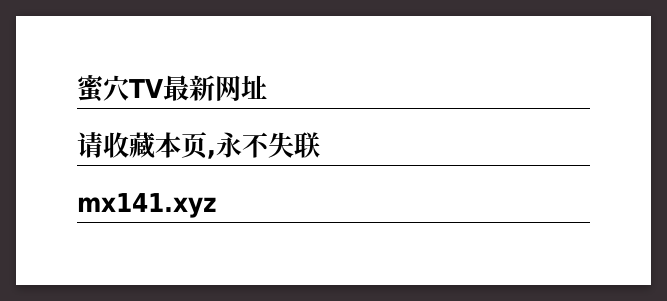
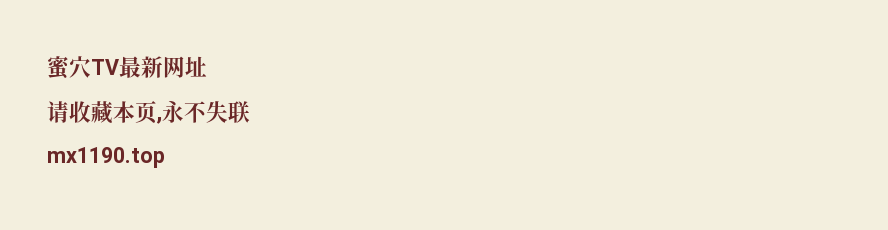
[77,193,217,218] mx141.xyz -> [47,147,165,168] mx1190.top

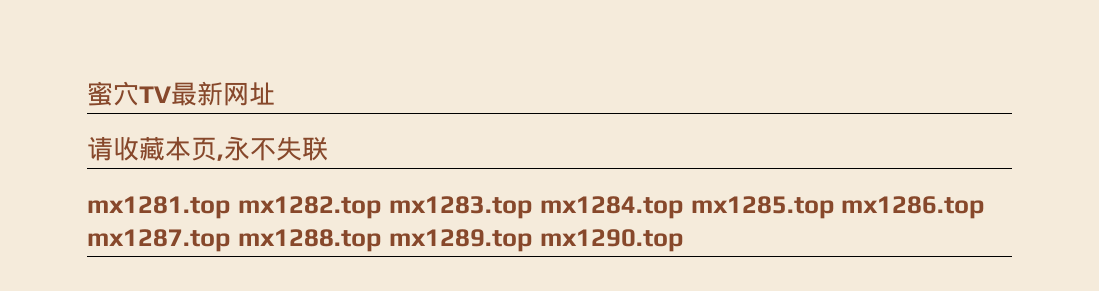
[47,147,165,168] mx1190.top -> [87,196,986,219] [87,229,684,252] mx1281.top mx1282.top mx1283.top mx1284.top mx1285.top mx1286.top mx1287.top mx1288.top mx1289.top mx1290.top

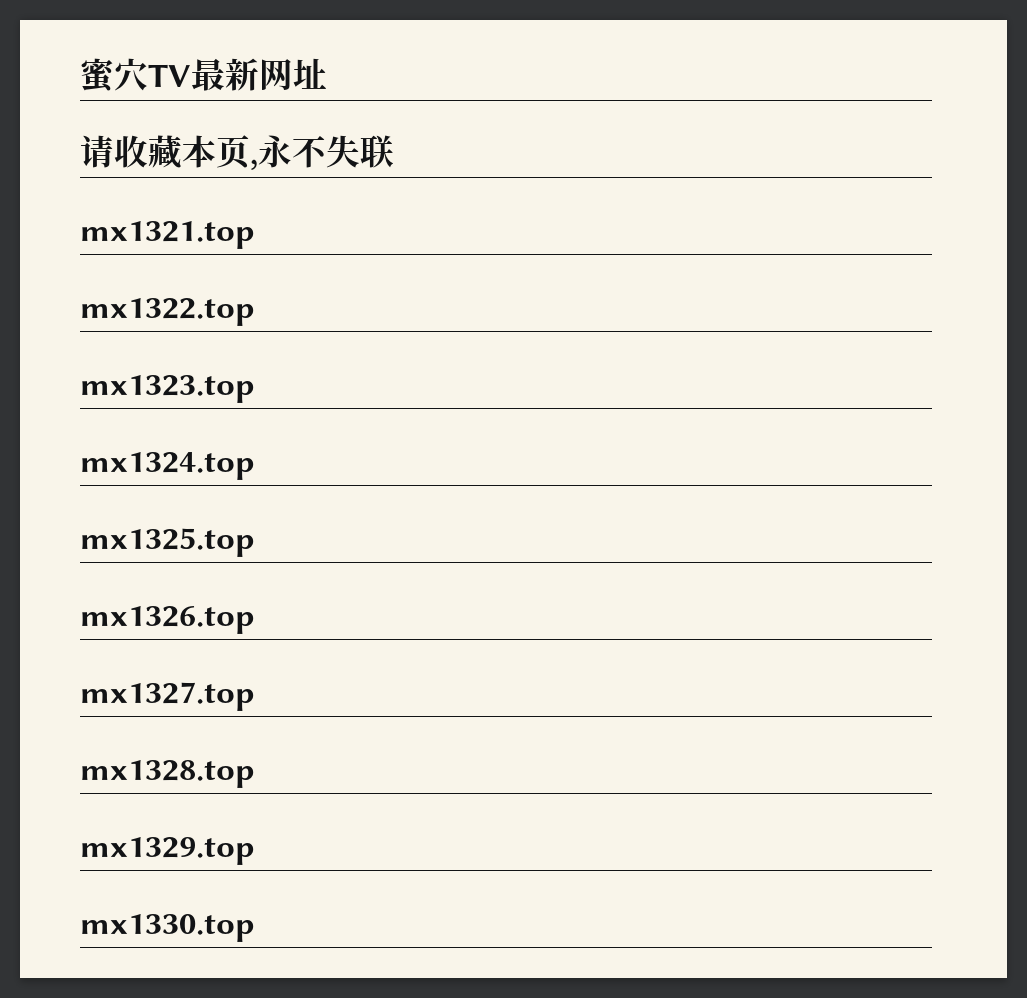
[87,196,986,219] [87,229,684,252] mx1281.top mx1282.top mx1283.top mx1284.top mx1285.top mx1286.top mx1287.top mx1288.top mx1289.top mx1290.top -> [80,221,255,249] [80,298,255,326] [80,375,255,403] [80,452,255,480] [80,528,255,557] [80,606,255,634] [80,682,255,711] [80,760,255,788] [80,837,255,865] [80,914,255,942] mx1321.top // mx1322.top // mx1323.top // mx1324.top // mx1325.top // mx1326.top // mx1327.top // mx1328.top // mx1329.top // mx1330.top

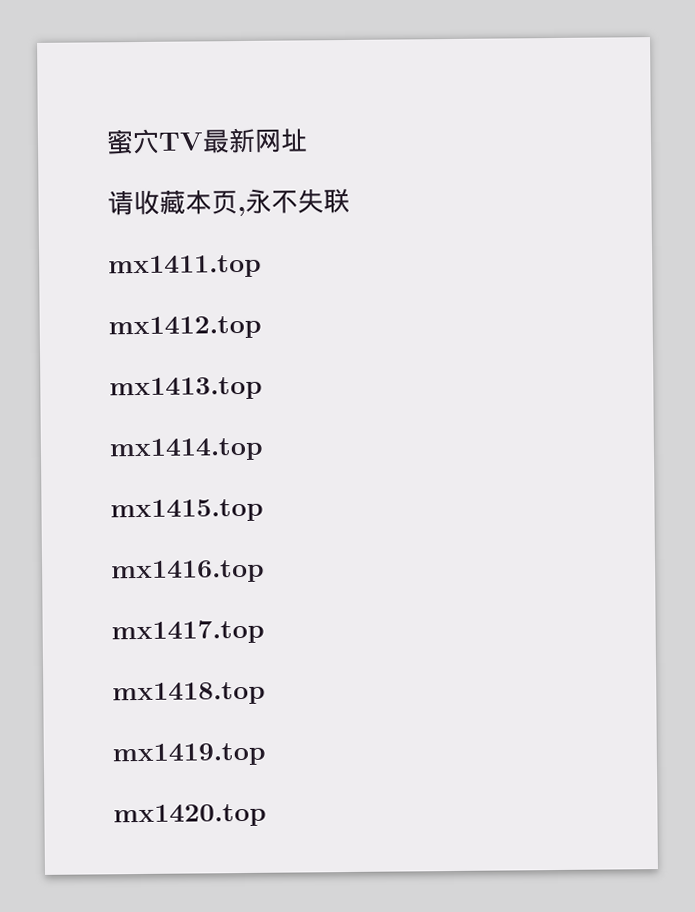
[80,221,255,249] [80,298,255,326] [80,375,255,403] [80,452,255,480] [80,528,255,557] [80,606,255,634] [80,682,255,711] [80,760,255,788] [80,837,255,865] [80,914,255,942] mx1321.top // mx1322.top // mx1323.top // mx1324.top // mx1325.top // mx1326.top // mx1327.top // mx1328.top // mx1329.top // mx1330.top -> [108,254,262,279] [108,315,262,340] [109,376,263,401] [109,437,264,462] [110,498,264,523] [110,559,265,584] [111,619,265,645] [112,681,266,706] [112,742,266,767] [113,803,267,828] mx1411.top // mx1412.top // mx1413.top // mx1414.top // mx1415.top // mx1416.top // mx1417.top // mx1418.top // mx1419.top // mx1420.top

